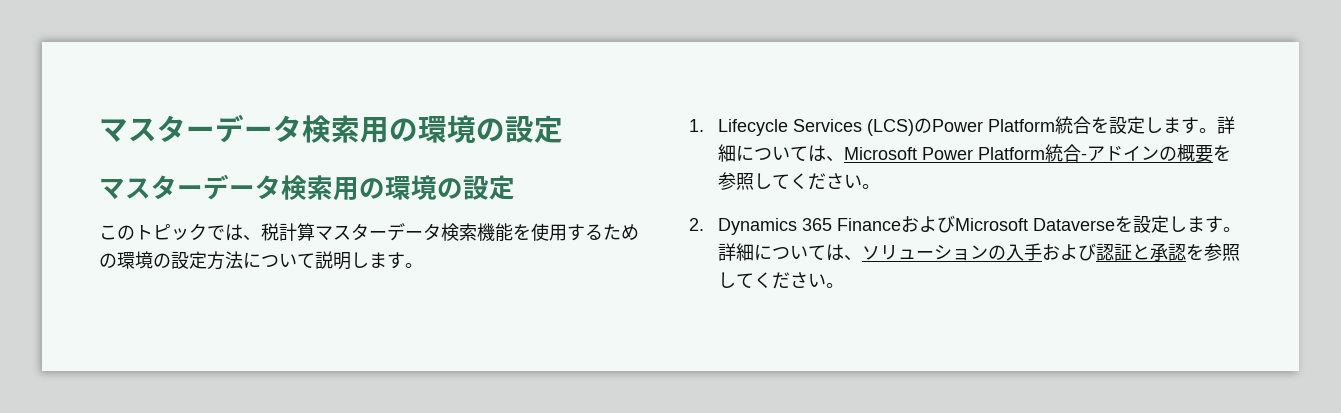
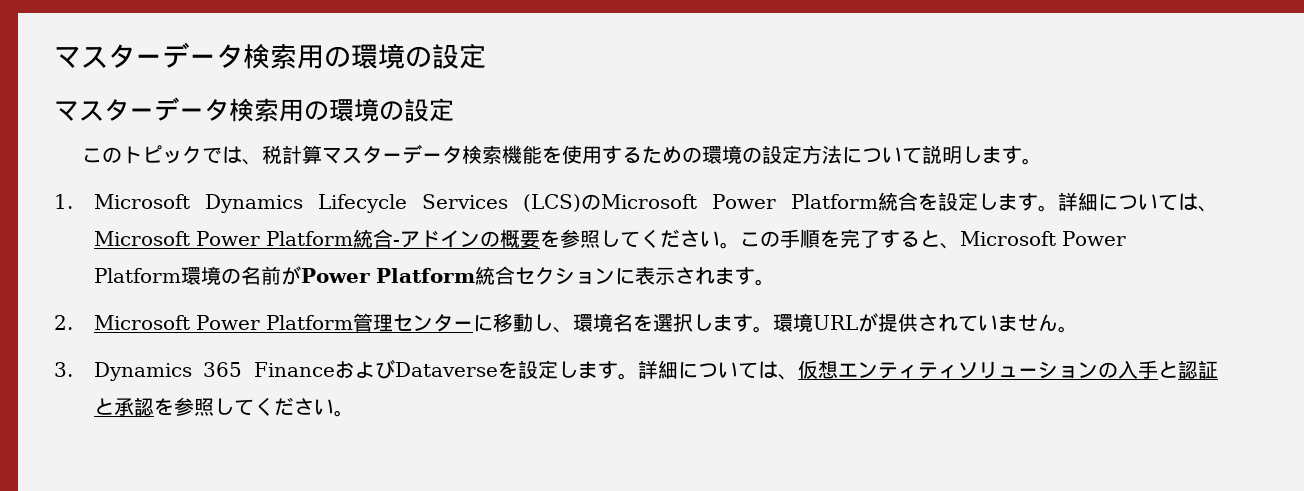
(704, 125) none -> [93,194,303,213] Microsoft Dynamics
(932, 125) none -> [600,194,697,209] Microsoft
[689,218,704,231] // 2. -> [739,229,1126,249] [93,266,775,286] [54,313,1078,333] [54,362,73,377] この手順を完了すると、Microsoft Power Platform環境の名前がPower Platform統合セクションに表示されます。 // 2. Microsoft Power Platform管理センターに移動し、環境名を選択します。環境URLが提供されていません。 // 3.
[954,218,1028,231] Microsoft -> (395, 369) none
(862, 258) none -> [798,360,958,379] 仮想エンティティ
[1041,243,1096,261] および -> [1158,361,1178,378] と

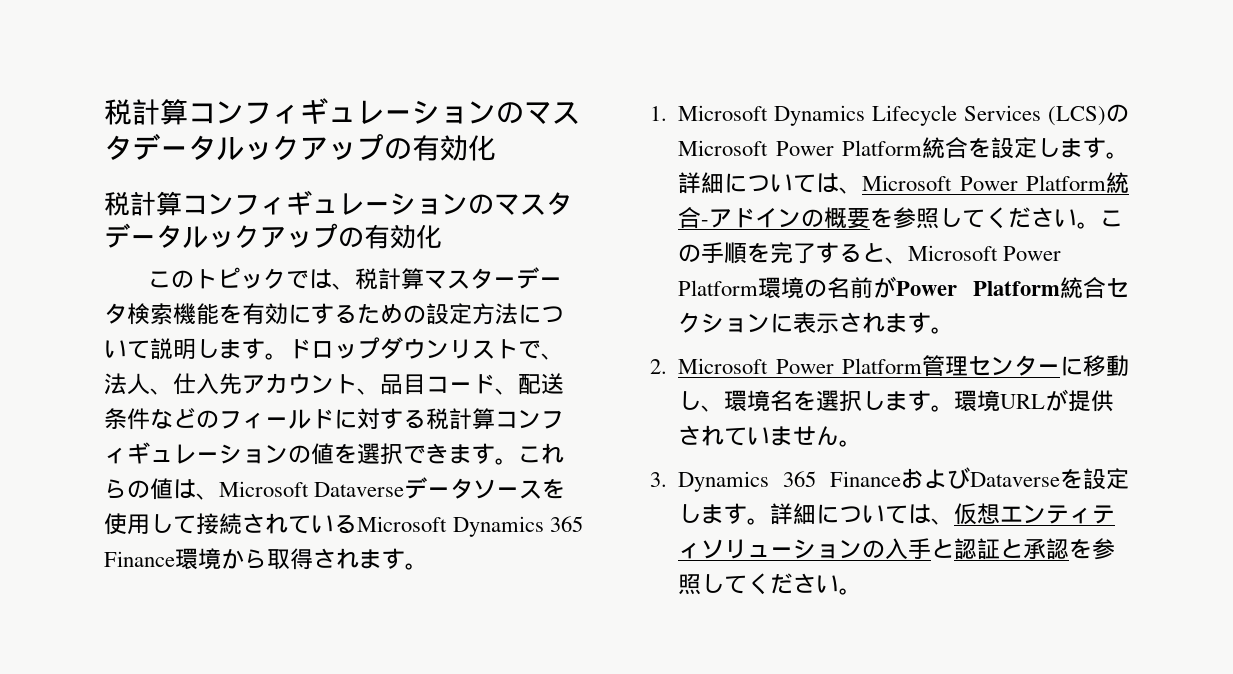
[54,42,486,69] [54,97,454,122] マスターデータ検索用の環境の設定 // マスターデータ検索用の環境の設定 -> [104,98,580,125] [104,133,496,161] [104,190,572,216] [104,223,442,249] 税計算コンフィギュレーションのマスタデータルックアップの有効化 // 税計算コンフィギュレーションのマスタデータルックアップの有効化
[561,145,602,164] 使用 -> [242,303,311,325] 有効に
[701,145,762,164] 環境の -> (426, 314) none
(1042, 161) none -> [288,337,564,360] [104,373,564,395] [104,408,564,430] [104,442,564,465] [104,477,566,500] [104,513,583,537] [104,548,428,570] ドロップダウンリストで、法人、仕入先アカウント、品目コード、配送条件などのフィールドに対する税計算コンフィギュレーションの値を選択できます。これらの値は、Microsoft Dataverseデータソースを使用して接続されているMicrosoft Dynamics 365 Finance環境から取得されます。

